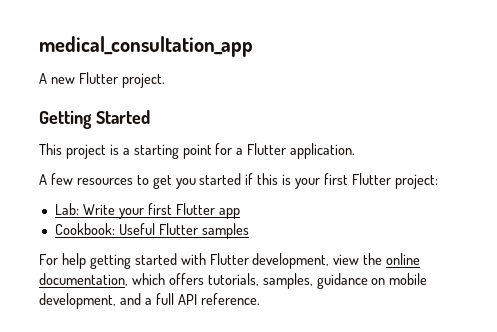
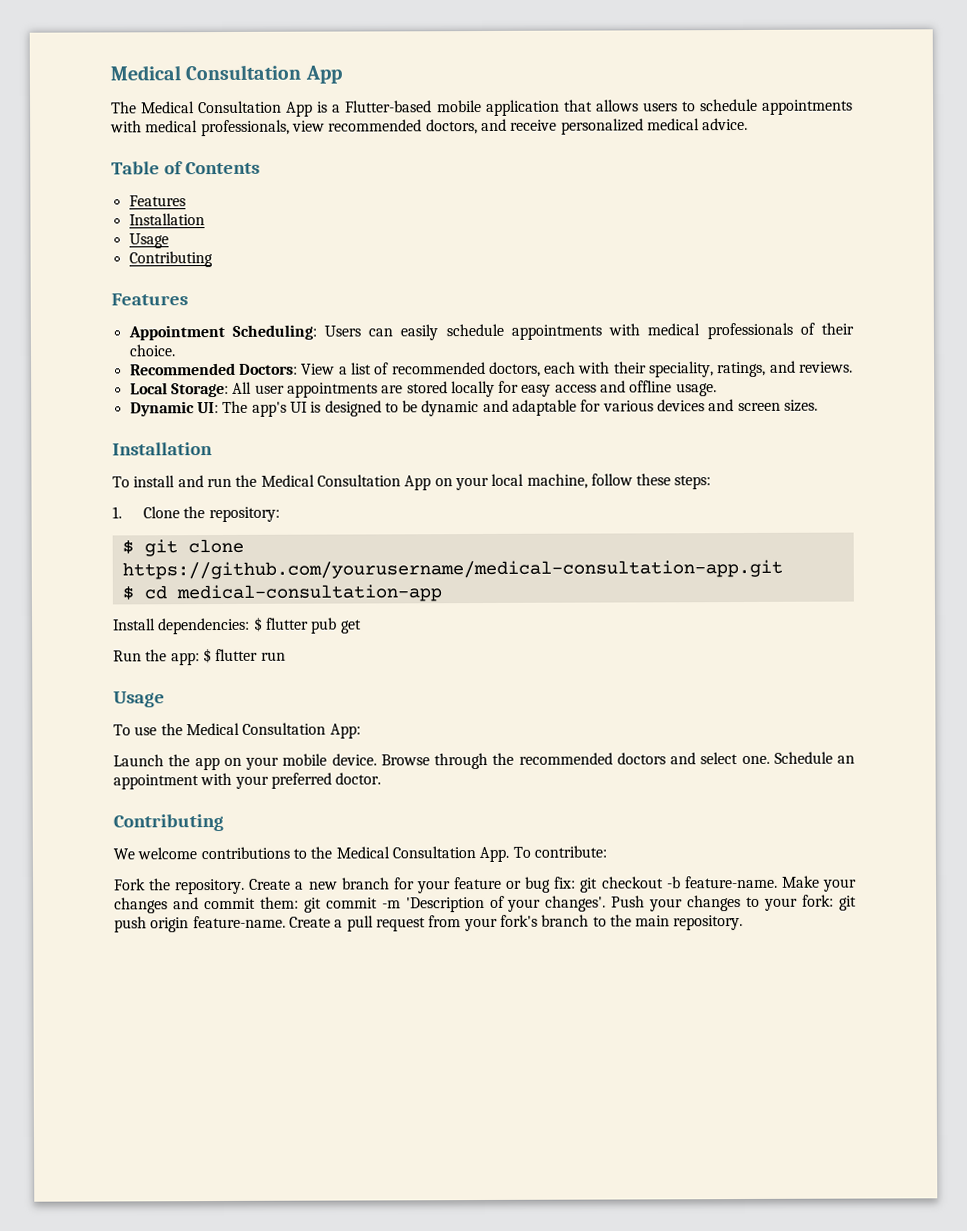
[39,36,253,57] [39,72,165,88] [39,110,150,129] [39,143,356,159] [39,173,438,189] [54,203,240,219] [54,223,249,239] [39,253,421,269] [39,273,428,289] [39,293,260,309] medical_consultation_app // A new Flutter project. // Getting Started // This project is a starting point for a Flutter application. // A few resources to get you started if this is your first Flutter project: // Lab: Write your first Flutter app // Cookbook: Useful Flutter samples // For help getting started with Flutter development, view the online documentation, which offers tutorials, samples, guidance on mobile development, and a full API reference. -> [110,64,342,84] [111,98,853,117] [110,117,749,137] [111,161,260,175] [128,195,186,207] [128,213,205,226] [128,233,169,249] [128,251,213,268] [111,293,188,306] [127,322,855,341] [128,344,176,357] [129,360,854,378] [129,380,717,398] [129,399,819,417] [112,442,213,456] [112,473,712,491] [112,506,280,523] [121,538,244,557] [121,559,783,580] [121,584,442,603] [113,616,362,635] [113,648,286,666] [113,691,165,708] [113,722,361,739] [113,751,855,771] [113,772,382,790] [113,813,224,832] [113,845,607,863] [114,875,857,895] [114,894,858,914] [114,914,744,933] Medical Consultation App // The Medical Consultation App is a Flutter-based mobile application that allows users to schedule appointments with medical professionals, view recommended doctors, and receive personalized medical advice. // Table of Contents // Features // Installation // Usage // Contributing // Features // Appointment Scheduling: Users can easily schedule appointments with medical professionals of their choice. // Recommended Doctors: View a list of recommended doctors, each with their speciality, ratings, and reviews. // Local Storage: All user appointments are stored locally for easy access and offline usage. // Dynamic UI: The app's UI is designed to be dynamic and adaptable for various devices and screen sizes. // Installation // To install and run the Medical Consultation App on your local machine, follow these steps: // 1. Clone the repository: // $ git clone https://github.com/yourusername/medical-consultation-app.git // $ cd medical-consultation-app // Install dependencies: $ flutter pub get // Run the app: $ flutter run // Usage // To use the Medical Consultation App: // Launch the app on your mobile device. Browse through the recommended doctors and select one. Schedule an appointment with your preferred doctor. // Contributing // We welcome contributions to the Medical Consultation App. To contribute: // Fork the repository. Create a new branch for your feature or bug fix: git checkout -b feature-name. Make your changes and commit them: git commit -m 'Description of your changes'. Push your changes to your fork: git push origin feature-name. Create a pull request from your fork's branch to the main repository.

